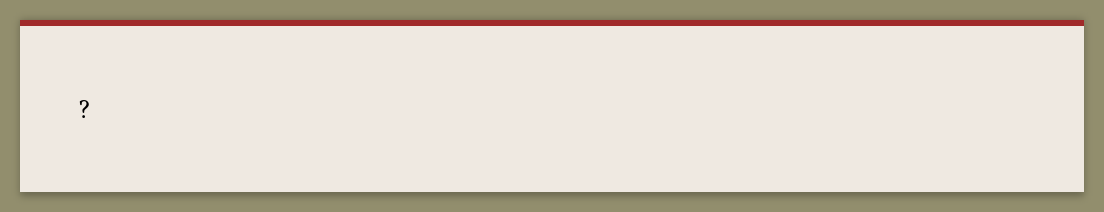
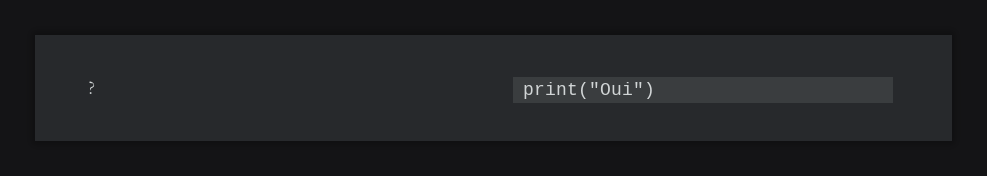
(90, 109) none -> [522,82,655,99] // print("Oui")

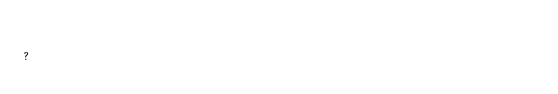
[522,82,655,99] // print("Oui") -> (29, 56) none

